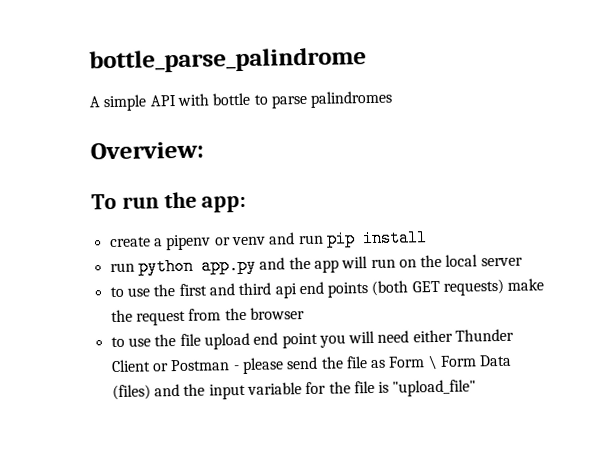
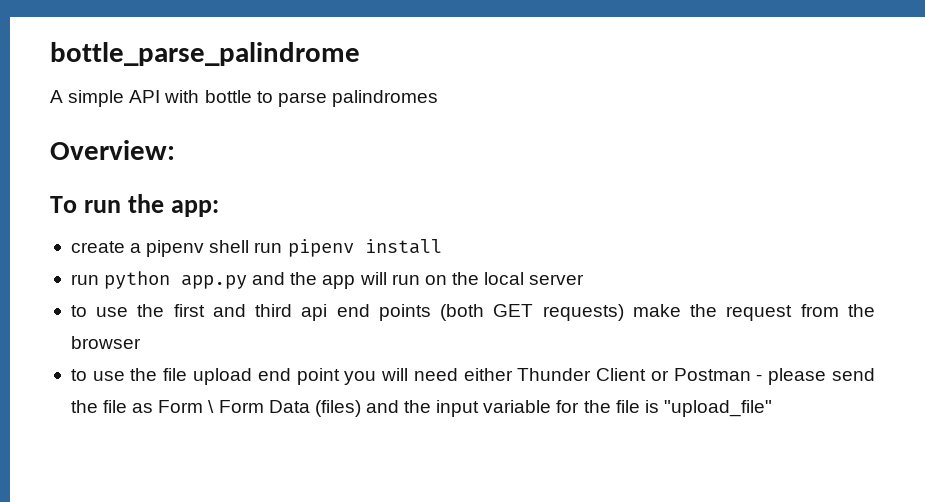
[214,230,356,248] or venv and run pip -> [209,239,354,257] shell run pipenv

